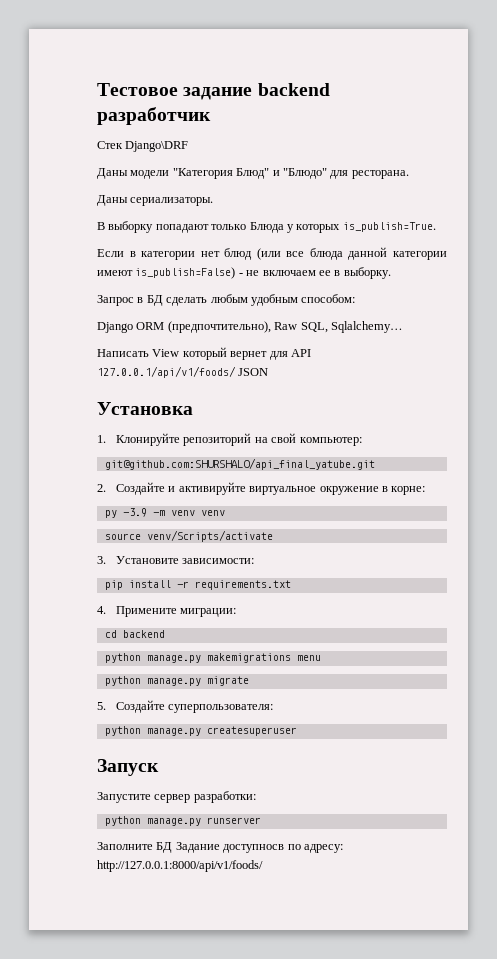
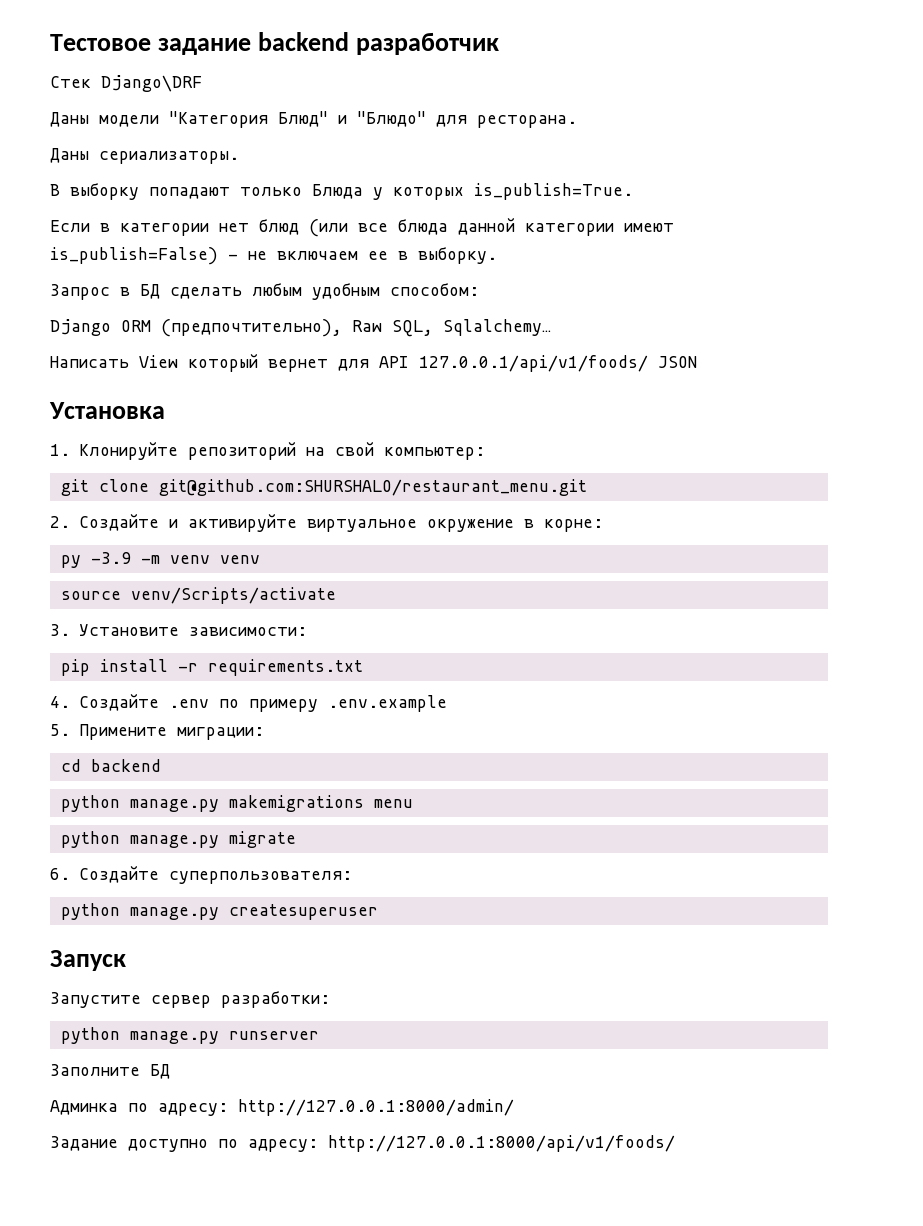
[104,458,375,470] git@github.com:SHURSHALO/api_final_yatube.git -> [60,479,587,496] git clone git@github.com:SHURSHALO/restaurant_menu.git
(106, 610) none -> [78,694,447,712] [50,724,70,736] Создайте .env по примеру .env.example // 5.
[97,702,106,710] 5. -> [50,868,70,880] 6.
[175,842,285,853] Задание доступносв -> [50,1099,514,1116] [50,1136,208,1152] // Админка по адресу: http://127.0.0.1:8000/admin/ // Задание доступно

